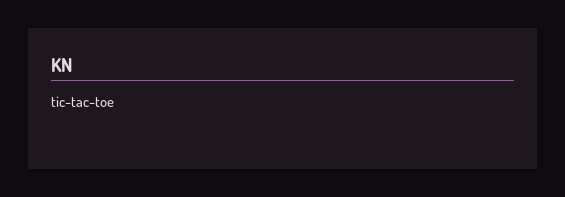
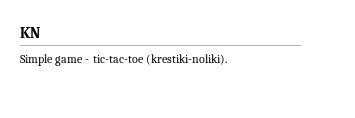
[51,96,114,107] tic-tac-toe -> [20,54,227,66] Simple game - tic-tac-toe (krestiki-noliki).

